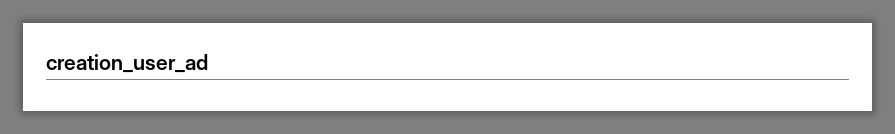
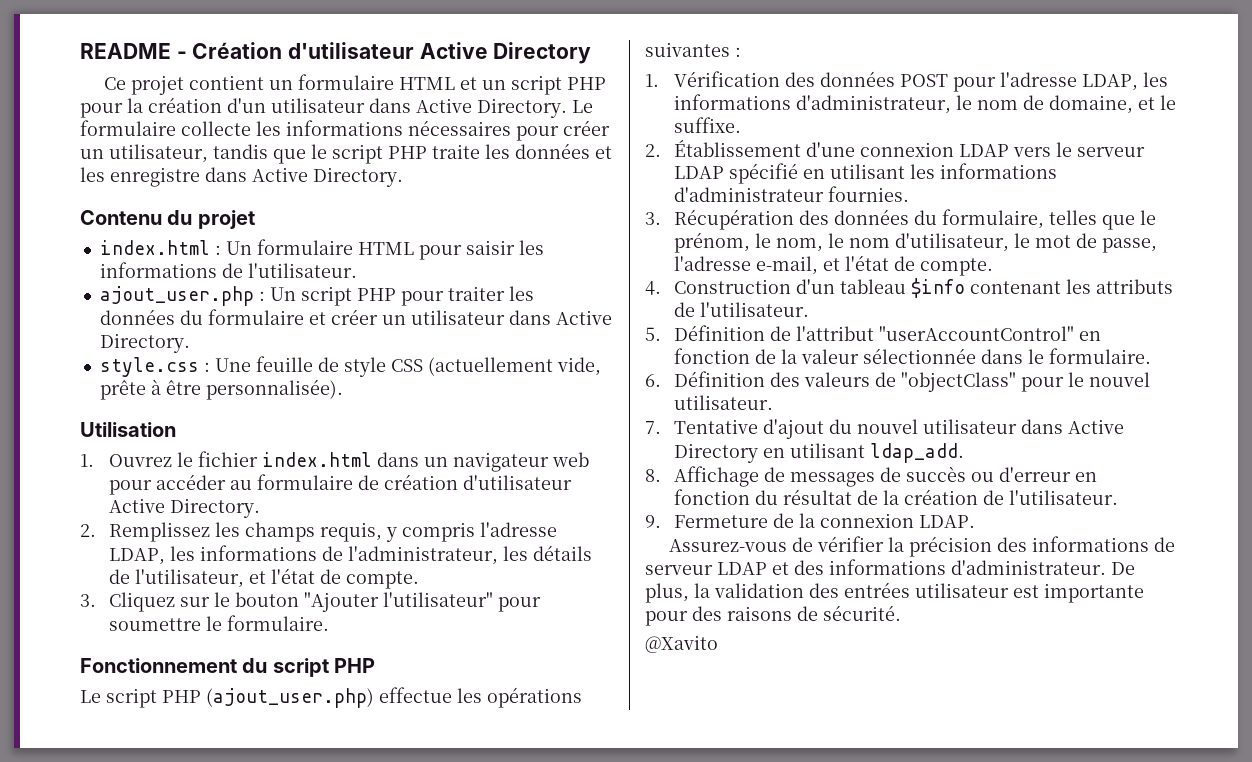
[46,54,208,73] creation_user_ad -> [80,42,592,64] [103,74,606,95] [80,97,593,118] [80,120,610,141] [80,143,612,164] [80,167,403,187] [80,210,255,229] [99,239,544,260] [99,262,357,278] [99,286,534,306] [99,309,612,325] [99,333,190,353] [99,356,601,377] [99,379,343,400] [80,422,176,437] [80,451,590,472] [109,474,573,495] [109,498,261,518] [80,522,558,542] [109,545,593,565] [109,568,420,589] [80,592,542,612] [109,615,330,631] [80,658,376,677] [80,687,582,708] [645,42,741,57] [645,71,1169,92] [674,94,1177,114] [674,117,742,133] [645,140,1146,157] [674,163,1058,184] [674,186,910,202] [645,209,1157,230] [674,232,1158,253] [674,255,994,276] [645,278,1174,298] [674,302,810,317] [645,325,1102,341] [674,348,1152,364] [645,371,1151,392] [674,395,774,410] [645,419,1125,439] [674,443,965,463] [645,466,1098,487] [674,489,1119,505] [645,513,976,528] [668,536,1175,557] [645,559,1135,575] [645,582,1144,603] [645,605,901,626] [645,635,718,653] README - Création d'utilisateur Active Directory // Ce projet contient un formulaire HTML et un script PHP pour la création d'un utilisateur dans Active Directory. Le formulaire collecte les informations nécessaires pour créer un utilisateur, tandis que le script PHP traite les données et les enregistre dans Active Directory. // Contenu du projet // index.html : Un formulaire HTML pour saisir les informations de l'utilisateur. // ajout_user.php : Un script PHP pour traiter les données du formulaire et créer un utilisateur dans Active Directory. // style.css : Une feuille de style CSS (actuellement vide, prête à être personnalisée). // Utilisation // 1. Ouvrez le fichier index.html dans un navigateur web pour accéder au formulaire de création d'utilisateur Active Directory. // 2. Remplissez les champs requis, y compris l'adresse LDAP, les informations de l'administrateur, les détails de l'utilisateur, et l'état de compte. // 3. Cliquez sur le bouton "Ajouter l'utilisateur" pour soumettre le formulaire. // Fonctionnement du script PHP // Le script PHP (ajout_user.php) effectue les opérations suivantes : // 1. Vérification des données POST pour l'adresse LDAP, les informations d'administrateur, le nom de domaine, et le suffixe. // 2. Établissement d'une connexion LDAP vers le serveur LDAP spécifié en utilisant les informations d'administrateur fournies. // 3. Récupération des données du formulaire, telles que le prénom, le nom, le nom d'utilisateur, le mot de passe, l'adresse e-mail, et l'état de compte. // 4. Construction d'un tableau $info contenant les attributs de l'utilisateur. // 5. Définition de l'attribut "userAccountControl" en fonction de la valeur sélectionnée dans le formulaire. // 6. Définition des valeurs de "objectClass" pour le nouvel utilisateur. // 7. Tentative d'ajout du nouvel utilisateur dans Active Directory en utilisant ldap_add. // 8. Affichage de messages de succès ou d'erreur en fonction du résultat de la création de l'utilisateur. // 9. Fermeture de la connexion LDAP. // Assurez-vous de vérifier la précision des informations de serveur LDAP et des informations d'administrateur. De plus, la validation des entrées utilisateur est importante pour des raisons de sécurité. // @Xavito

